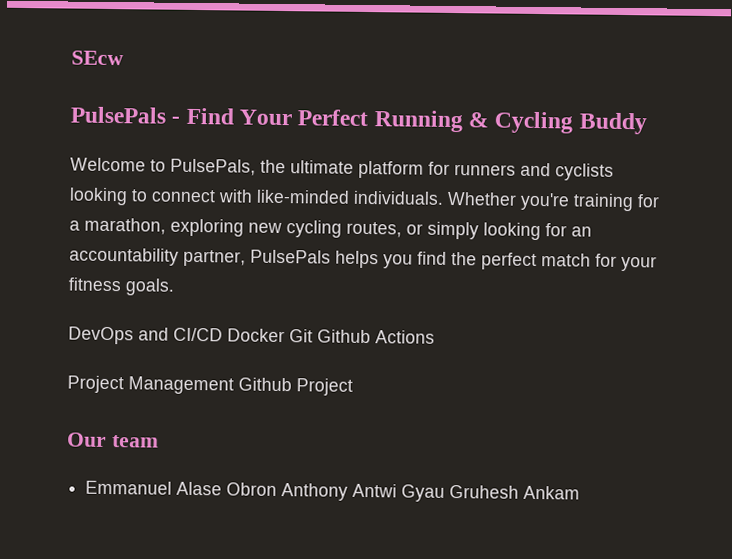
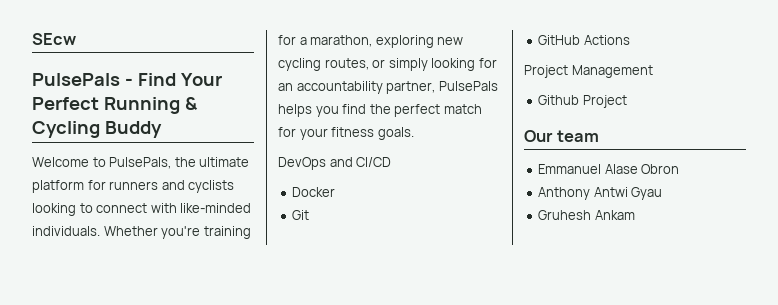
(223, 334) none -> (392, 162) //
(285, 335) none -> (336, 192) //
[317,329,371,344] Github -> [538,35,581,45] // GitHub
(234, 385) none -> (653, 71) //
(278, 489) none -> (680, 169) //
(446, 493) none -> (663, 193) //

